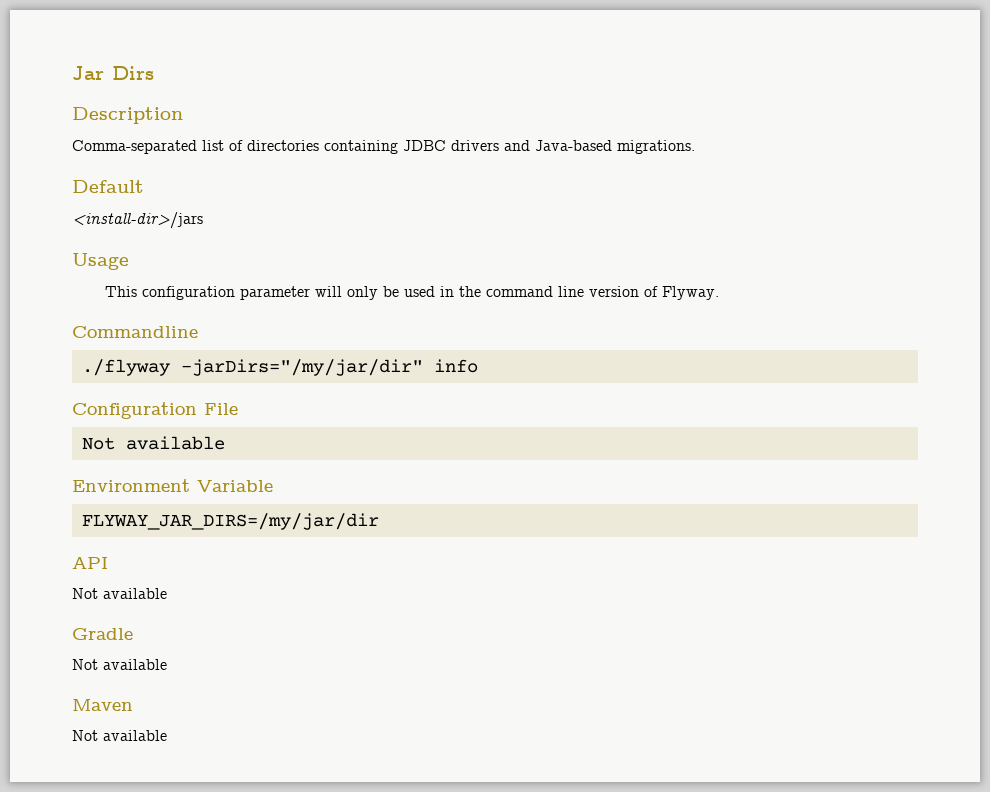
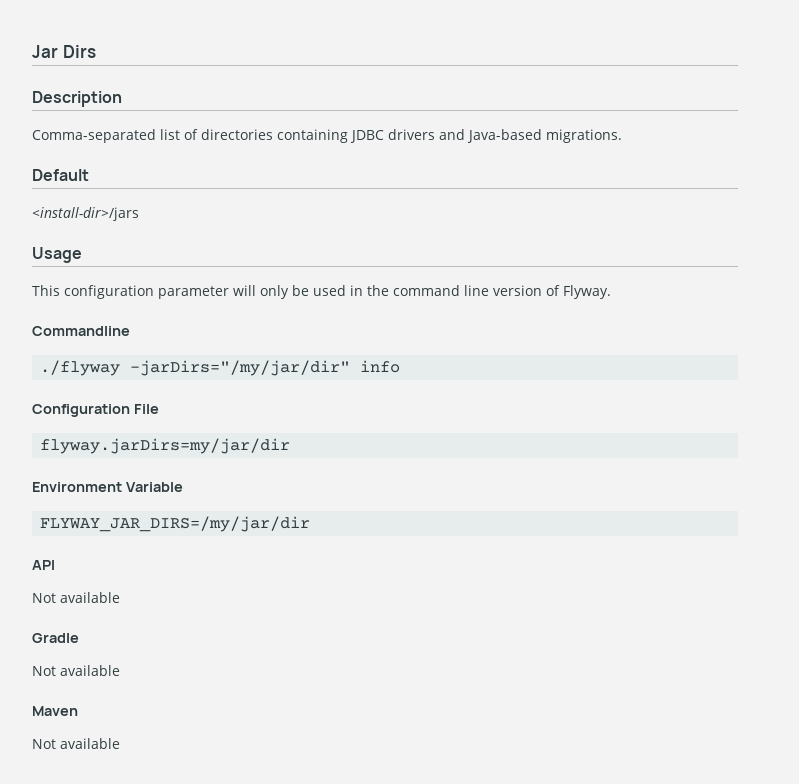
[81,436,225,450] Not available -> [40,438,291,454] flyway.jarDirs=my/jar/dir

